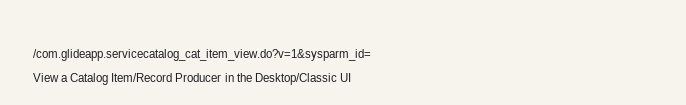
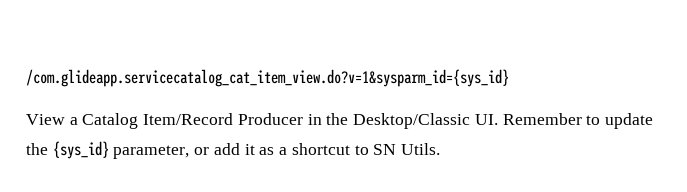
[33,49,371,61] /com.glideapp.servicecatalog_cat_item_view.do?v=1&sysparm_id= -> [26,69,509,87] /com.glideapp.servicecatalog_cat_item_view.do?v=1&sysparm_id={sys_id}
[339,73,351,82] UI -> [474,113,653,129] [26,141,440,159] UI. Remember to update the {sys_id} parameter, or add it as a shortcut to SN Utils.

